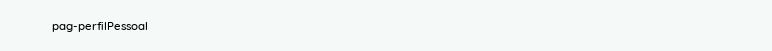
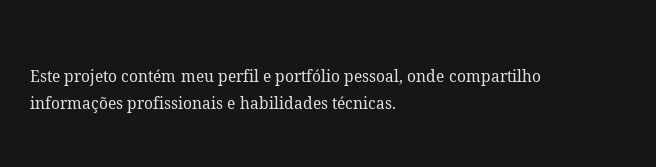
[52,22,148,32] pag-perfilPessoal -> [30,69,541,86] [30,96,396,113] Este projeto contém meu perfil e portfólio pessoal, onde compartilho informações profissionais e habilidades técnicas.

